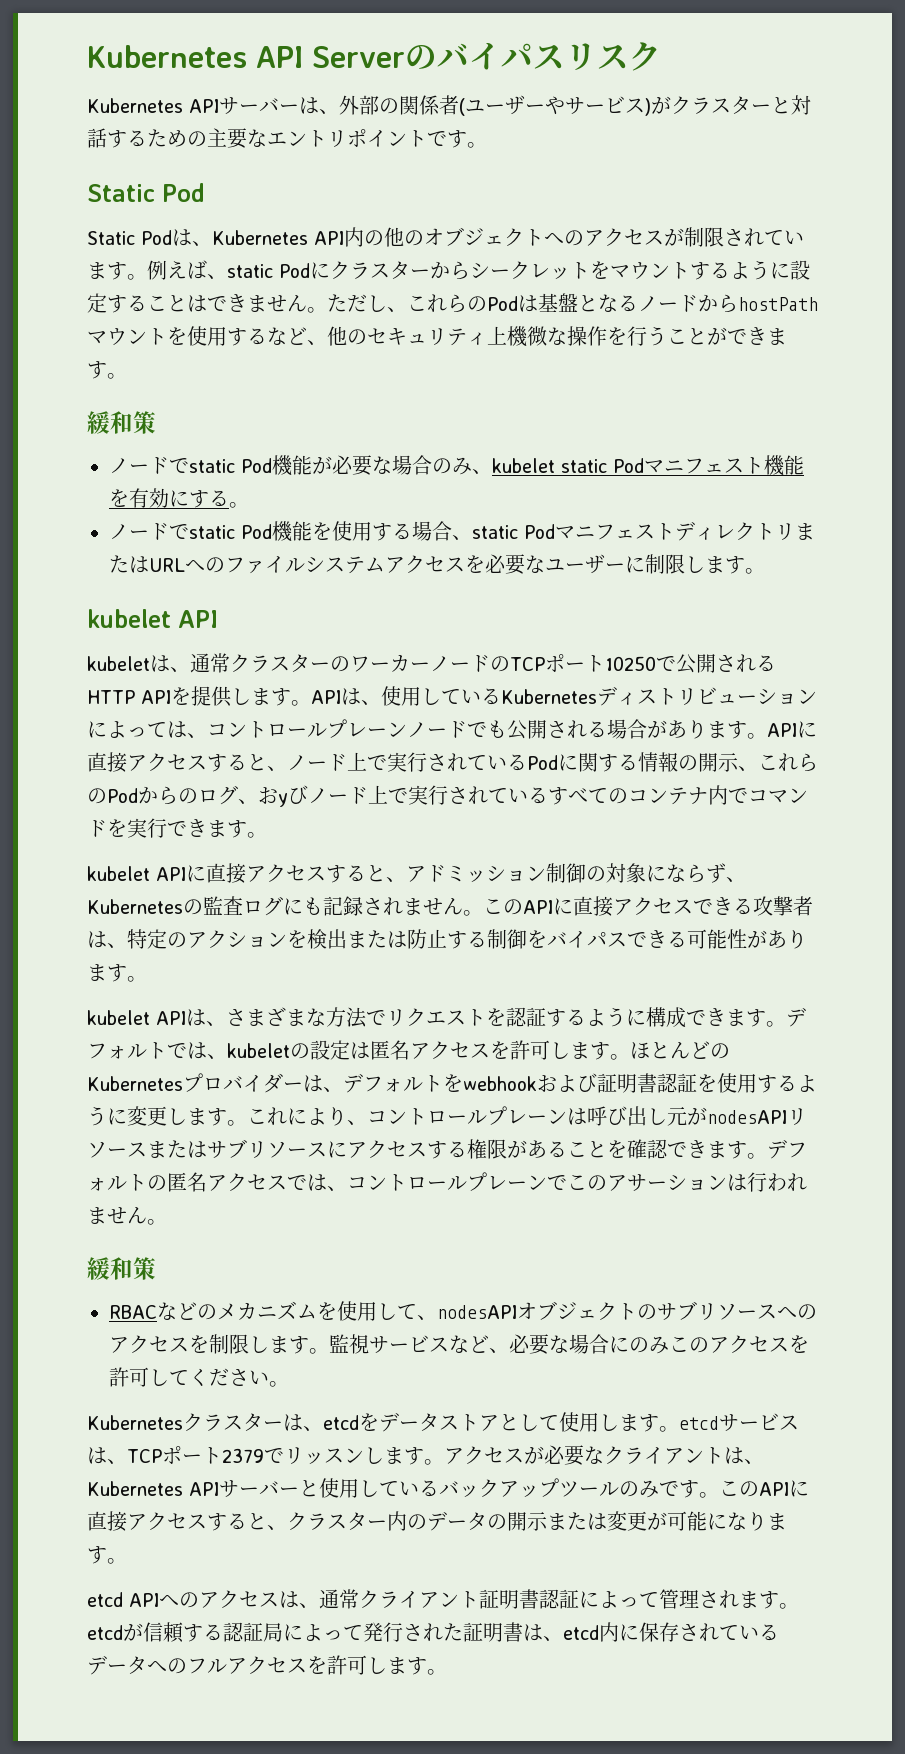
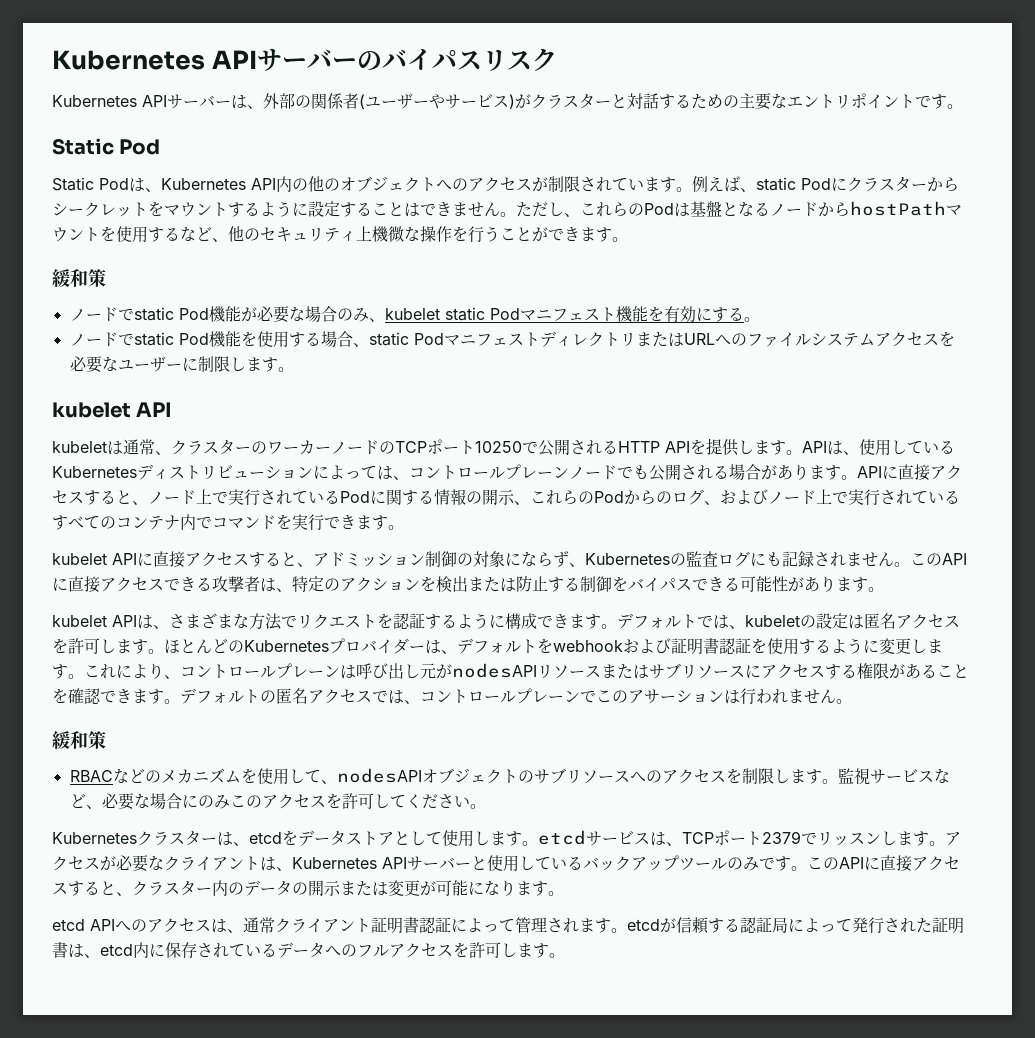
[87,45,405,68] Kubernetes API Server -> [52,48,357,71] Kubernetes APIサーバー
[170,653,230,673] 、通常 -> [123,439,171,455] 通常、
[278,793,288,807] y -> [736,490,752,504] よ

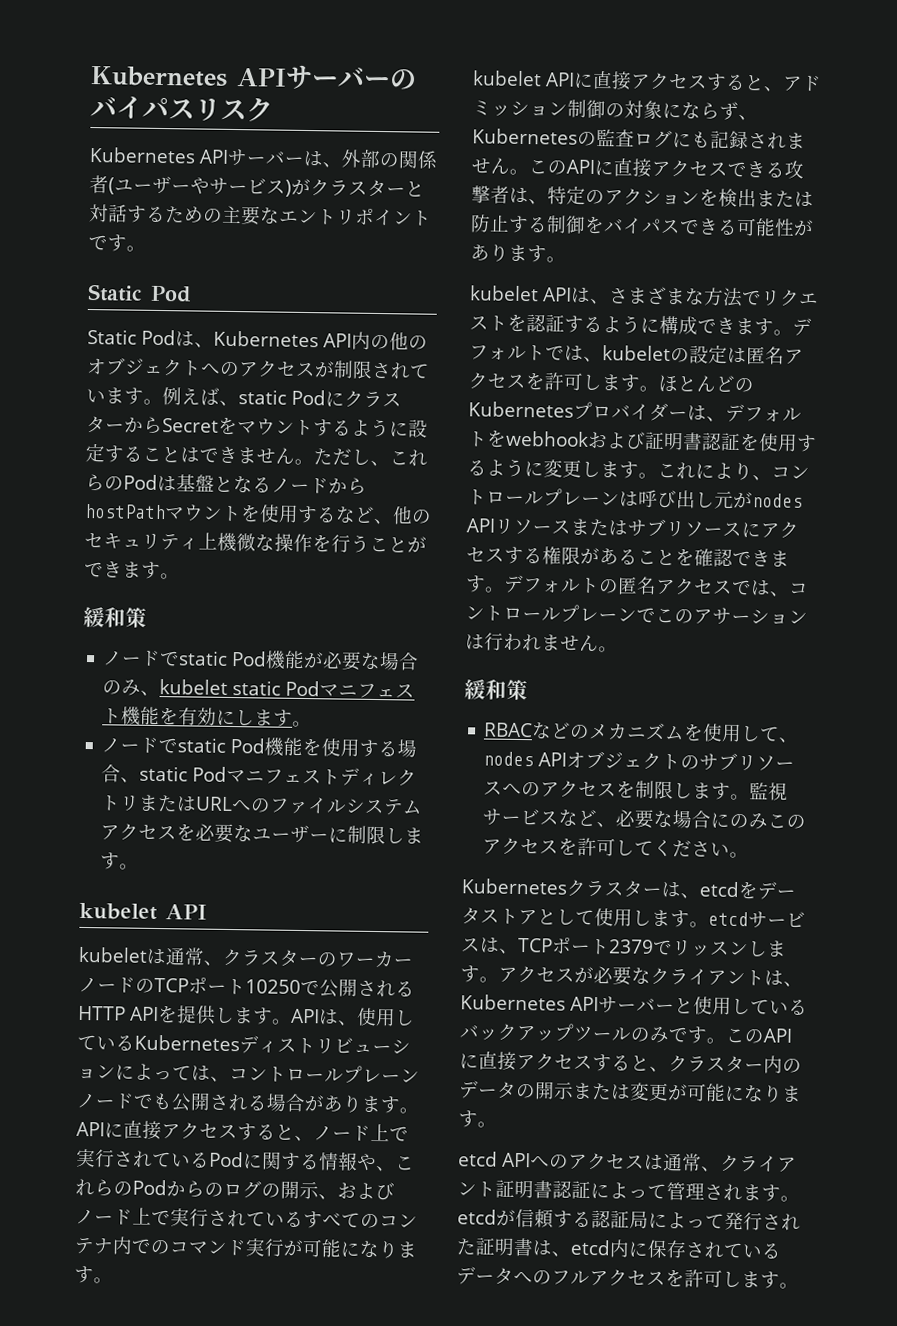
[52,202,148,217] シークレット -> [162,418,219,433] Secret
[711,307,744,322] する -> [235,709,294,727] します
[466,489,515,505] の開示 -> [356,1153,377,1172] や
(704, 497) none -> [261,1180,319,1200] の開示
(212, 522) none -> [150,1239,171,1255] の
[276,514,356,531] を実行でき -> [245,1238,399,1259] 実行が可能になり
[452,663,537,678] nodesAPI -> [752,493,803,508] [466,518,495,533] nodes API
[336,768,422,783] nodesAPI -> [483,751,568,767] nodes API
[227,917,275,933] 、通常 -> [663,1153,721,1172] 通常、

